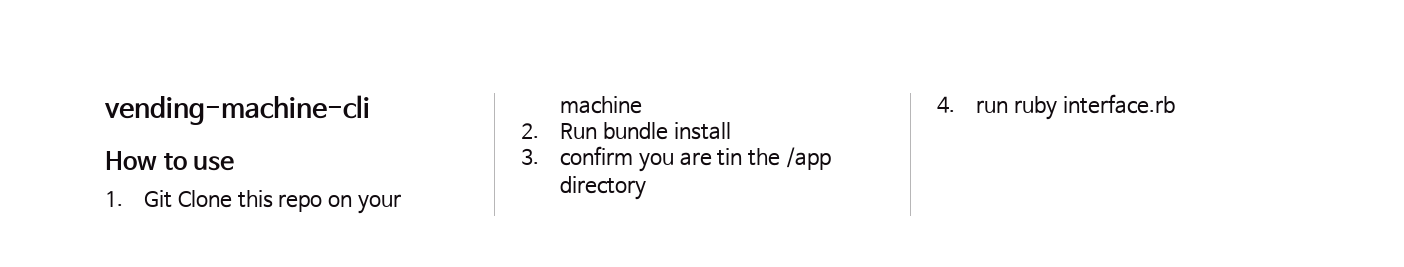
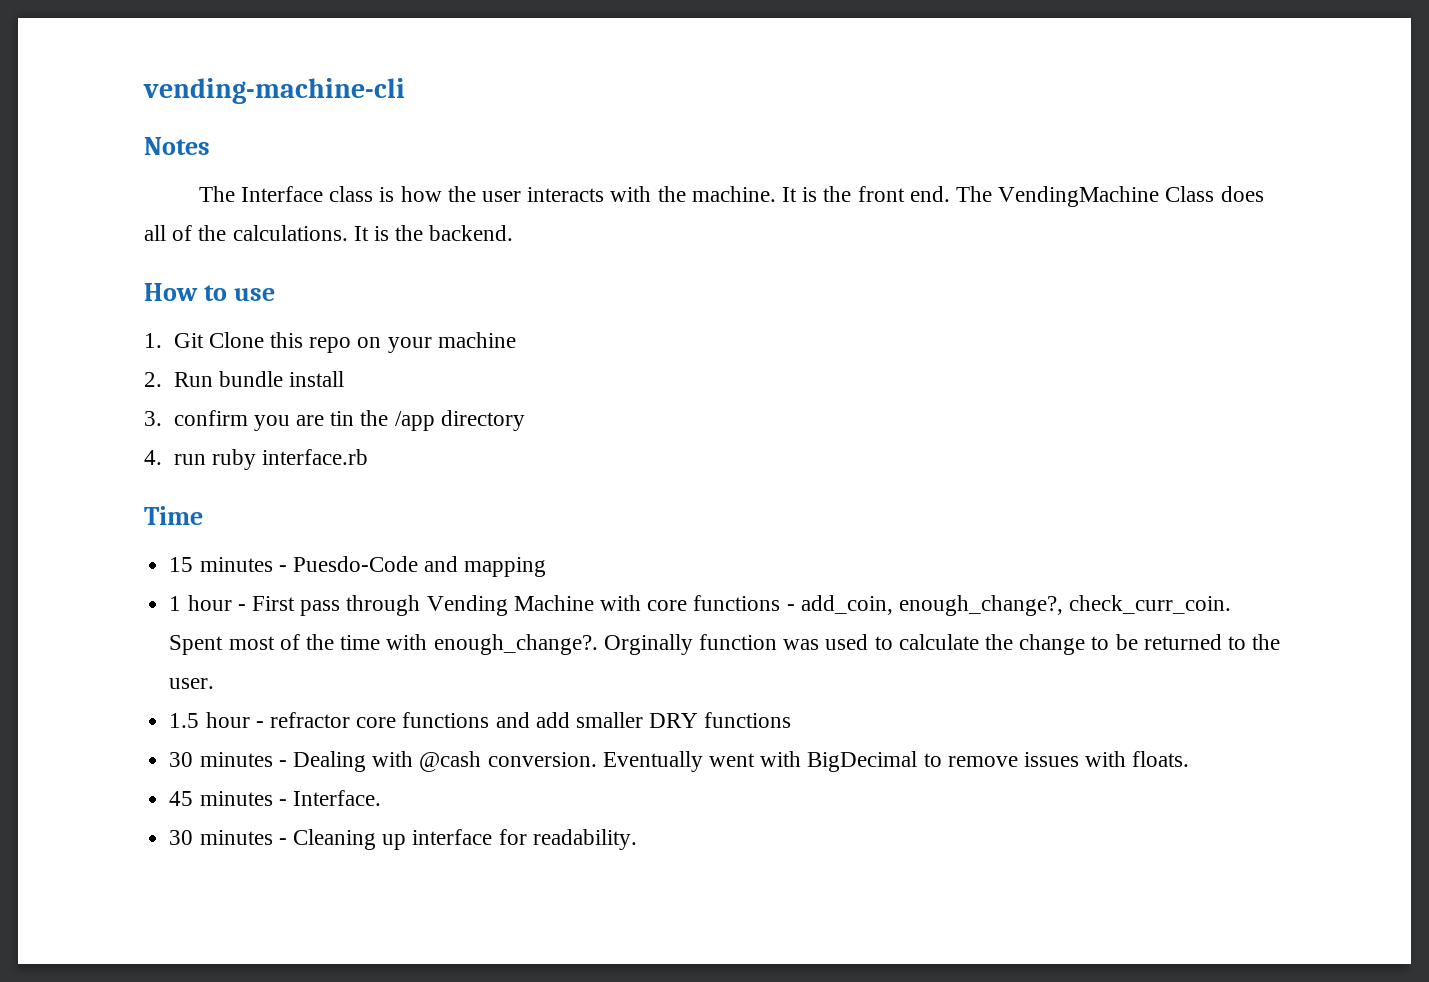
(370, 110) none -> [144,137,210,155] [198,186,1264,207] [144,225,514,241] // Notes // The Interface class is how the user interacts with the machine. It is the front end. The VendingMachine Class does all of the calculations. It is the backend.
(1175, 104) none -> [144,506,203,525] [169,556,547,577] [169,595,1232,616] [169,634,1281,655] [169,678,215,689] [169,712,792,728] [169,751,1190,772] [169,790,381,806] [169,829,637,850] // Time // 15 minutes - Puesdo-Code and mapping // 1 hour - First pass through Vending Machine with core functions - add_coin, enough_change?, check_curr_coin. Spent most of the time with enough_change?. Orginally function was used to calculate the change to be returned to the user. // 1.5 hour - refractor core functions and add smaller DRY functions // 30 minutes - Dealing with @cash conversion. Eventually went with BigDecimal to remove issues with floats. // 45 minutes - Interface. // 30 minutes - Cleaning up interface for readability.

